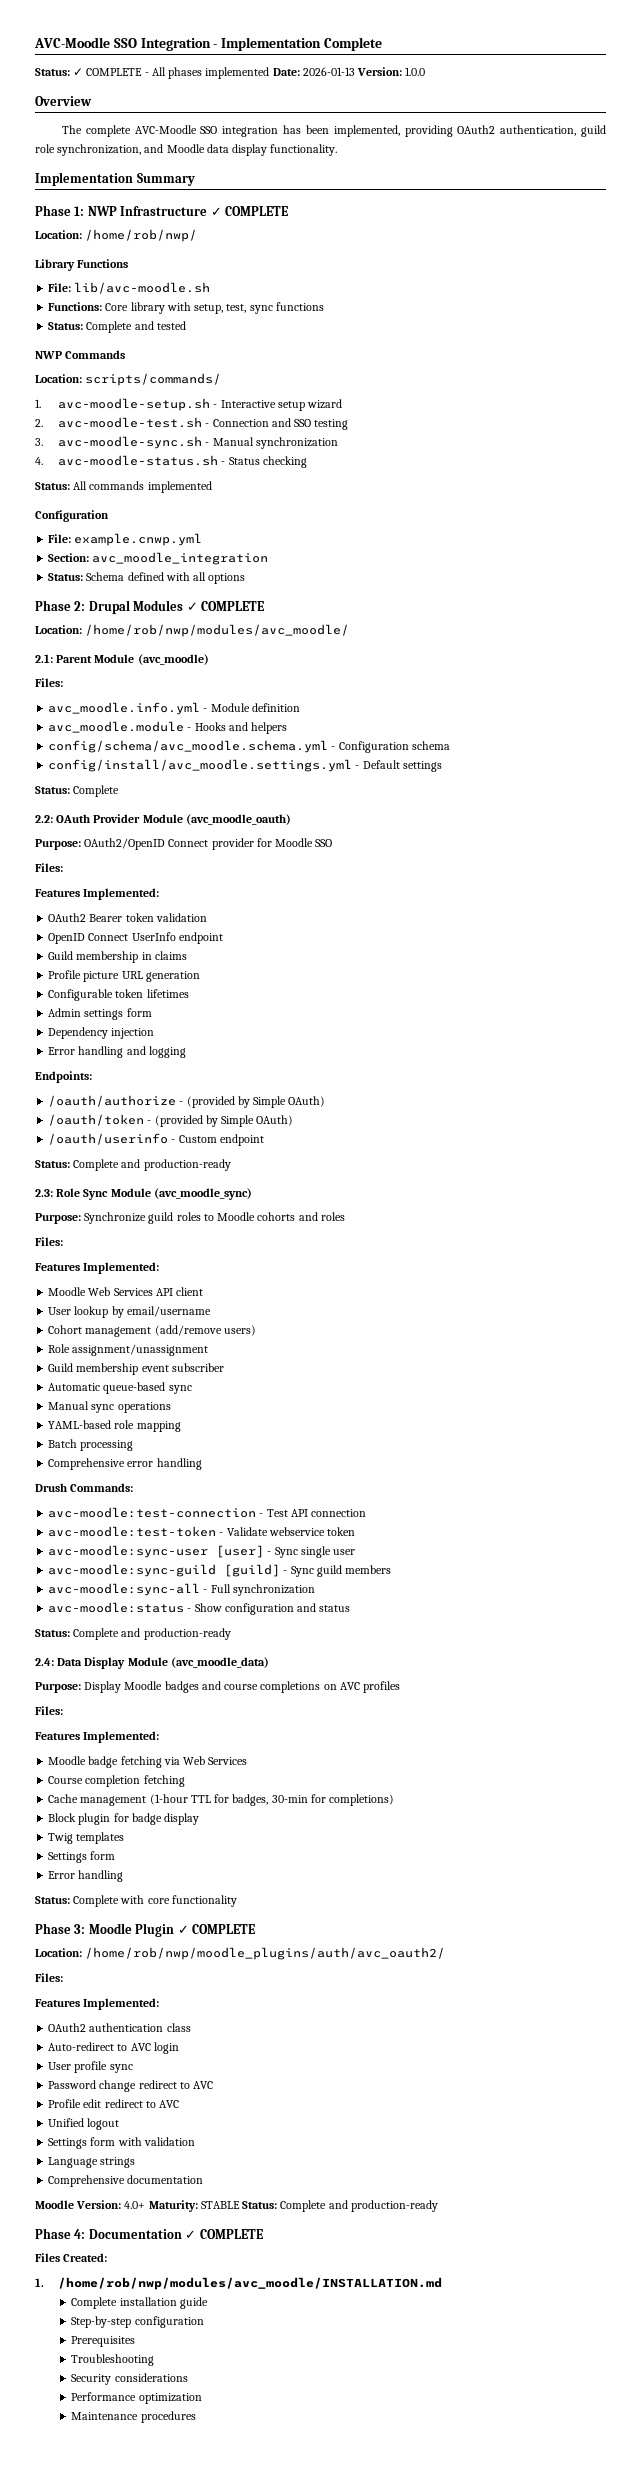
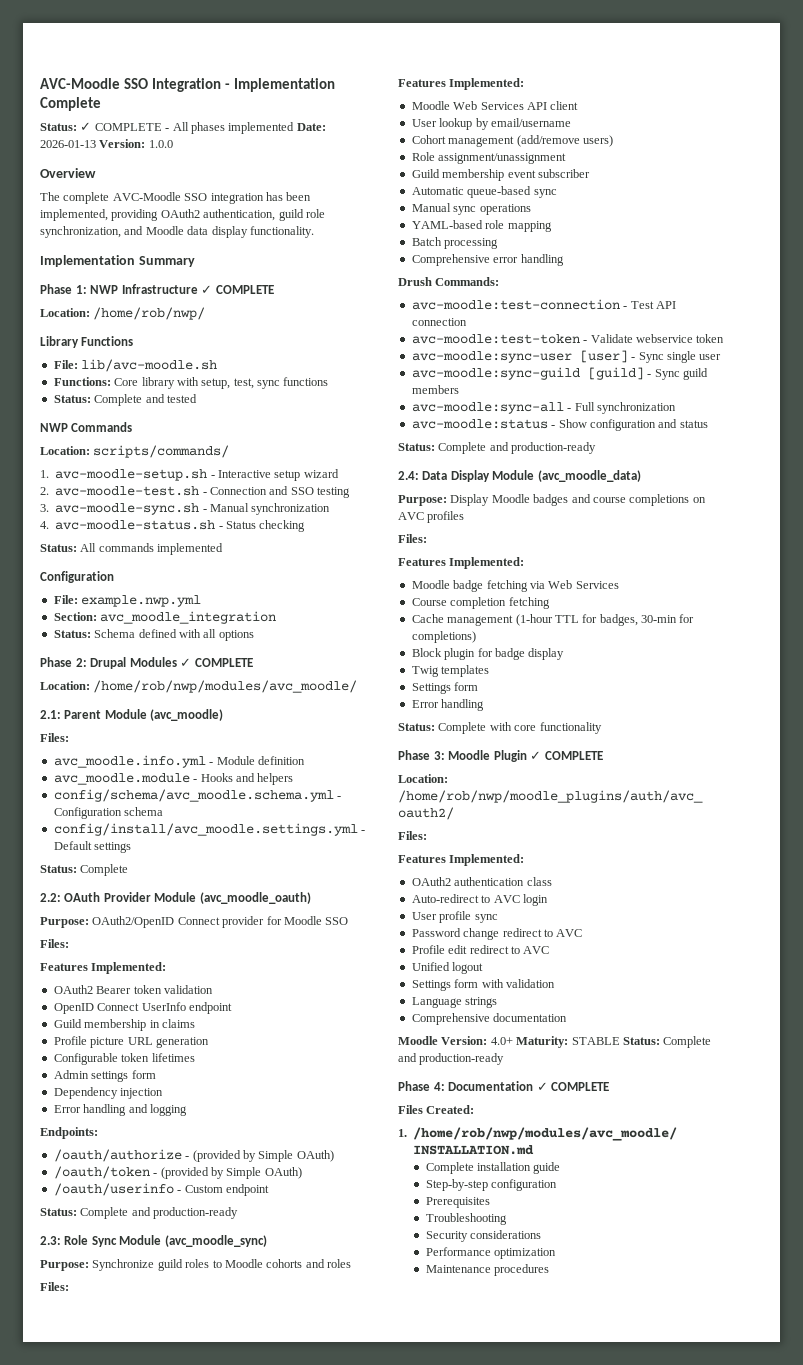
[74,533,203,546] example.cnwp.yml -> [81,595,202,607] example.nwp.yml

